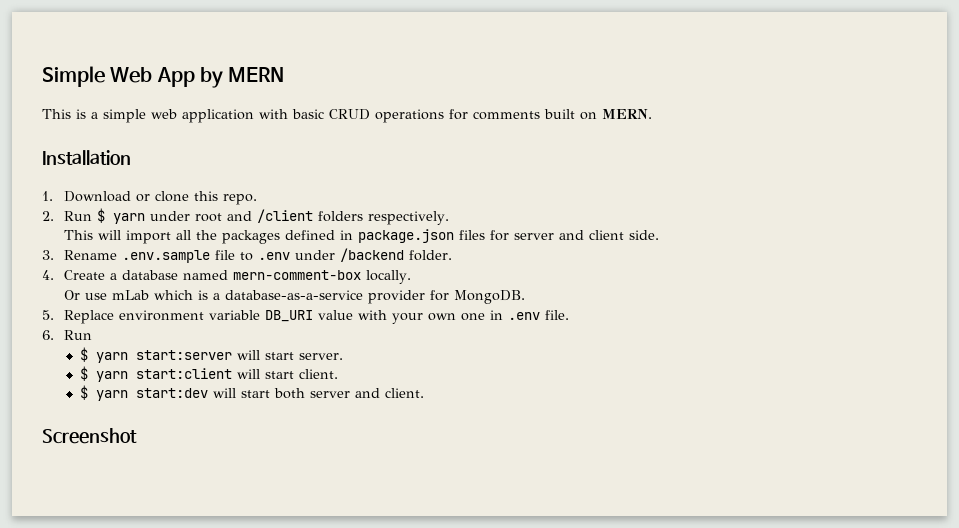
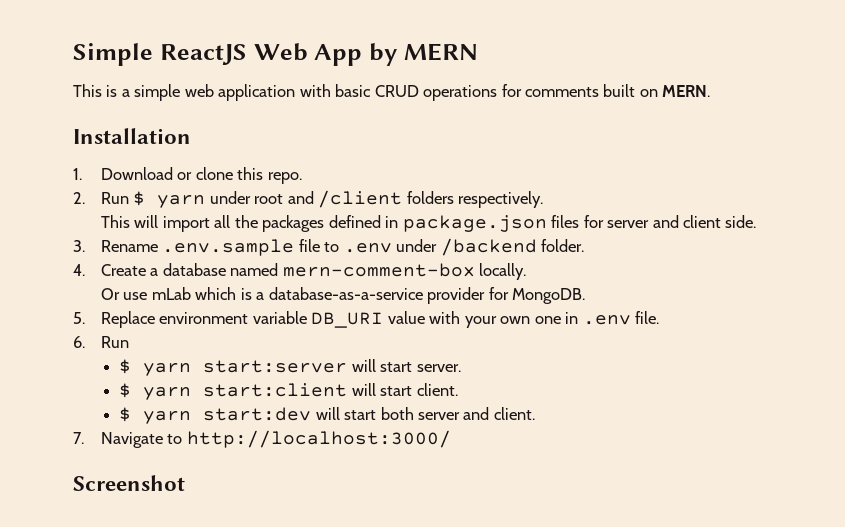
(105, 76) none -> [159,44,247,65] ReactJS
(424, 393) none -> [73,430,451,448] // 7. Navigate to http://localhost:3000/

